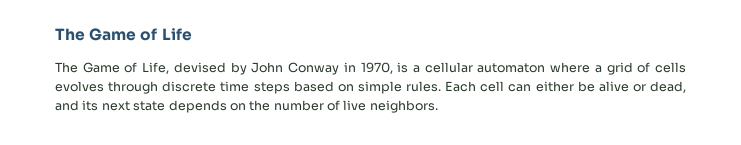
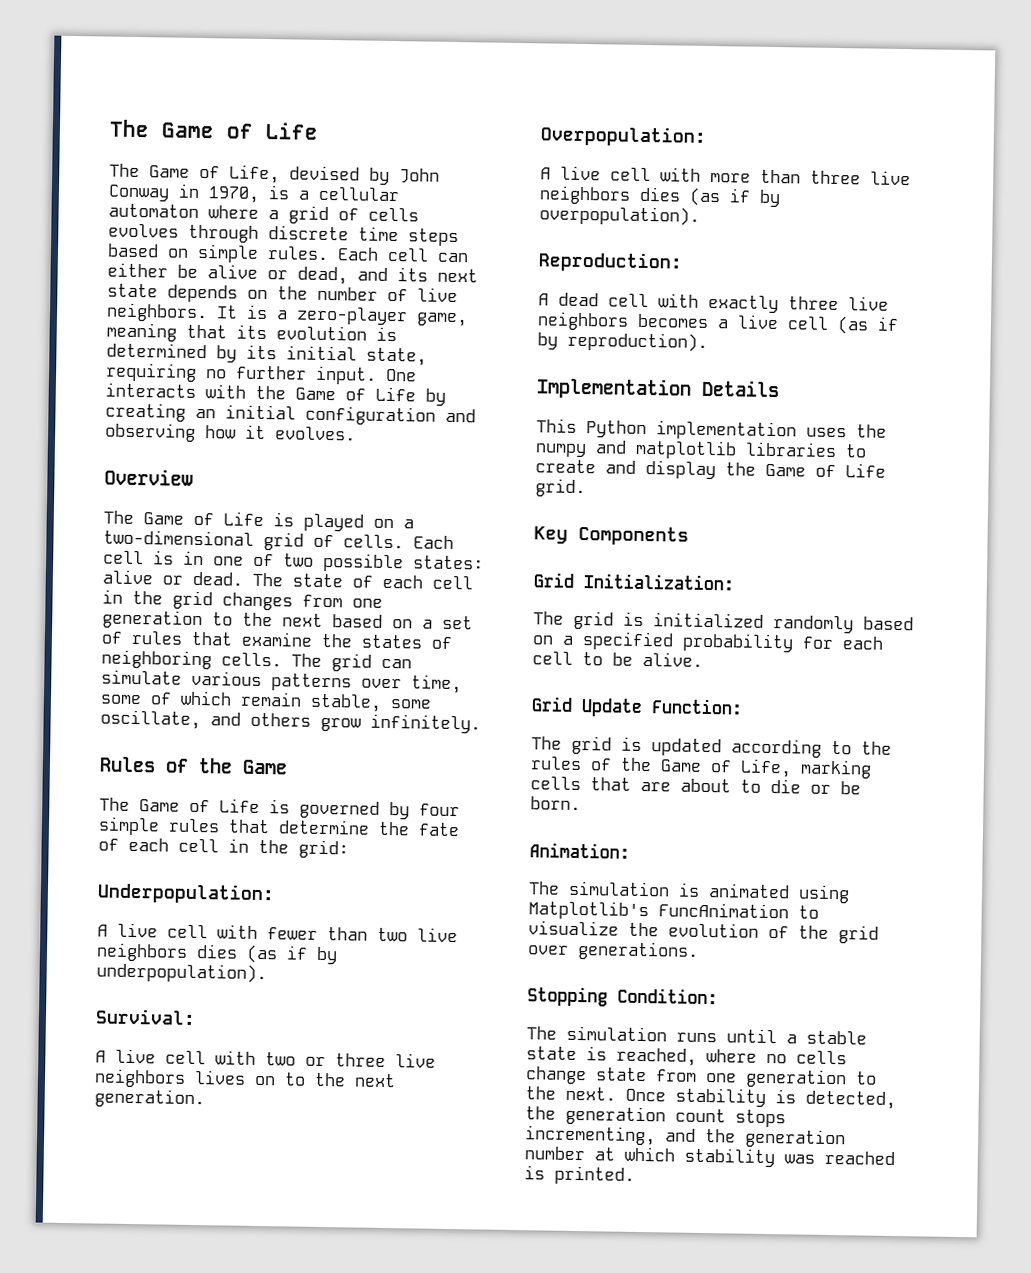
(438, 106) none -> [216,304,468,327] [106,322,397,342] [106,342,427,366] [105,362,417,385] [105,382,446,406] [105,402,476,426] [105,422,356,442] [104,468,194,486] [103,510,414,532] [103,529,454,551] [103,550,484,573] [102,569,473,590] [102,589,383,611] [102,609,473,630] [101,630,452,650] [101,649,412,672] [101,669,462,694] [100,690,431,712] [100,709,481,734] [99,756,288,775] [99,797,460,820] [98,816,460,837] [98,837,349,859] [97,882,275,905] [97,922,458,943] [96,942,338,965] [96,962,267,984] [95,1008,196,1026] [95,1048,436,1068] [94,1068,396,1088] [94,1088,205,1109] [540,125,707,147] [540,165,911,186] [539,185,781,208] [539,205,700,226] [538,251,683,273] [538,292,889,314] [537,311,899,335] [537,331,708,352] [536,377,780,400] [536,418,887,441] [535,439,867,460] [535,459,886,480] [535,478,586,498] [534,525,689,546] [533,572,734,591] [533,610,914,634] [532,631,884,653] [532,651,703,667] [531,696,743,717] [531,735,892,758] [530,756,872,779] [530,776,861,795] [530,796,581,811] [529,842,630,859] [528,880,850,904] [528,900,819,921] [528,920,879,944] [528,941,699,961] [527,986,718,1007] [526,1025,867,1045] [526,1046,847,1066] [525,1066,877,1089] [525,1086,896,1110] [525,1105,786,1128] [525,1125,846,1149] [524,1146,895,1168] [524,1165,635,1185] It is a zero-player game, meaning that its evolution is determined by its initial state, requiring no further input. One interacts with the Game of Life by creating an initial configuration and observing how it evolves. // Overview // The Game of Life is played on a two-dimensional grid of cells. Each cell is in one of two possible states: alive or dead. The state of each cell in the grid changes from one generation to the next based on a set of rules that examine the states of neighboring cells. The grid can simulate various patterns over time, some of which remain stable, some oscillate, and others grow infinitely. // Rules of the Game // The Game of Life is governed by four simple rules that determine the fate of each cell in the grid: // Underpopulation: // A live cell with fewer than two live neighbors dies (as if by underpopulation). // Survival: // A live cell with two or three live neighbors lives on to the next generation. // Overpopulation: // A live cell with more than three live neighbors dies (as if by overpopulation). // Reproduction: // A dead cell with exactly three live neighbors becomes a live cell (as if by reproduction). // Implementation Details // This Python implementation uses the numpy and matplotlib libraries to create and display the Game of Life grid. // Key Components // Grid Initialization: // The grid is initialized randomly based on a specified probability for each cell to be alive. // Grid Update Function: // The grid is updated according to the rules of the Game of Life, marking cells that are about to die or be born. // Animation: // The simulation is animated using Matplotlib's FuncAnimation to visualize the evolution of the grid over generations. // Stopping Condition: // The simulation runs until a stable state is reached, where no cells change state from one generation to the next. Once stability is detected, the generation count stops incrementing, and the generation number at which stability was reached is printed.

